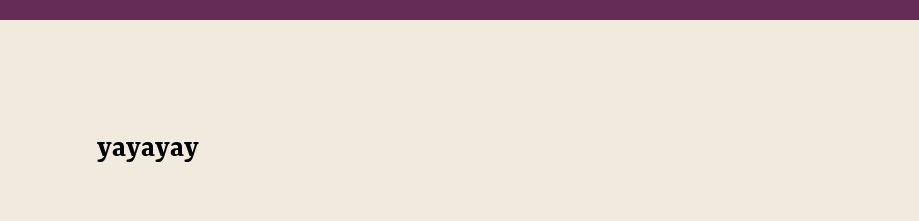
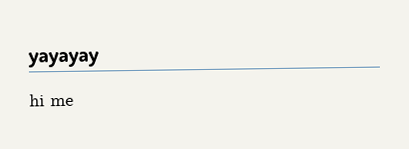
(199, 152) none -> [29,94,74,107] // hi me

